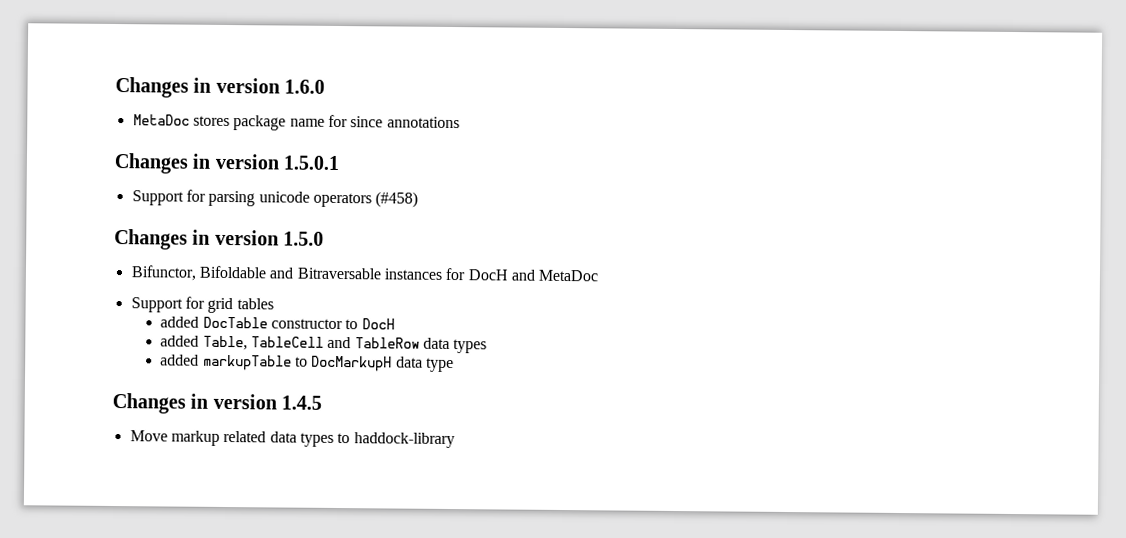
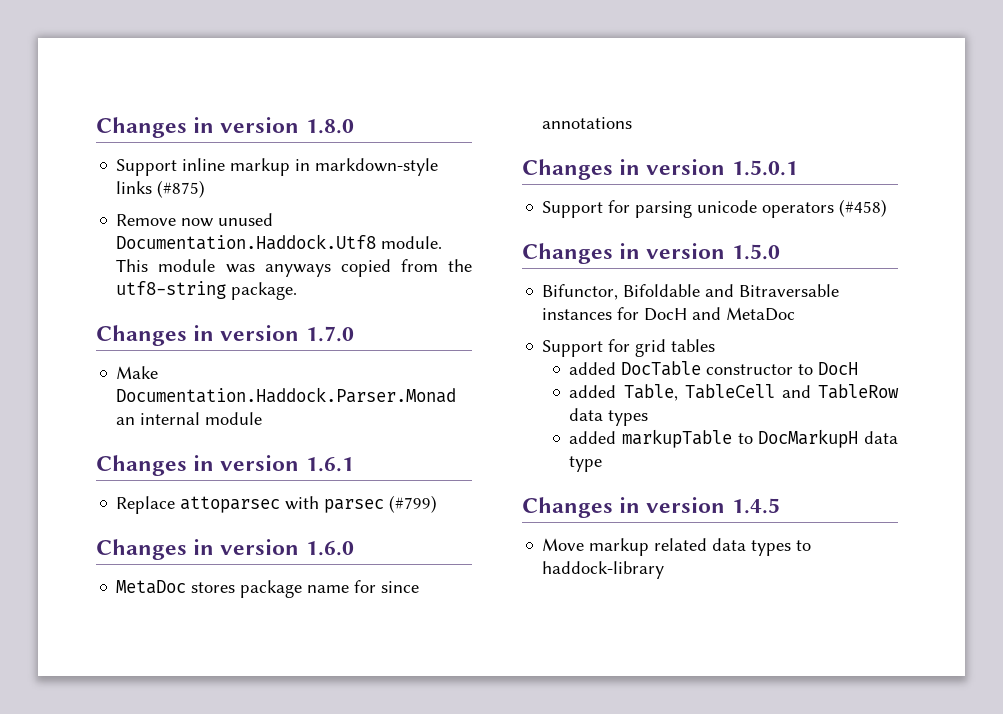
[115,77,280,98] Changes in version -> [96,117,354,138] [116,158,439,176] [116,180,206,198] [116,213,274,227] [116,234,443,250] [116,259,472,277] [116,281,298,300] [96,325,354,346] [116,366,159,379] [116,387,457,403] [116,412,263,425] [96,455,354,476] [116,495,438,514] [96,539,300,560] Changes in version 1.8.0 // Support inline markup in markdown-style links (#875) // Remove now unused Documentation.Haddock.Utf8 module. This module was anyways copied from the utf8-string package. // Changes in version 1.7.0 // Make Documentation.Haddock.Parser.Monad an internal module // Changes in version 1.6.1 // Replace attoparsec with parsec (#799) // Changes in version

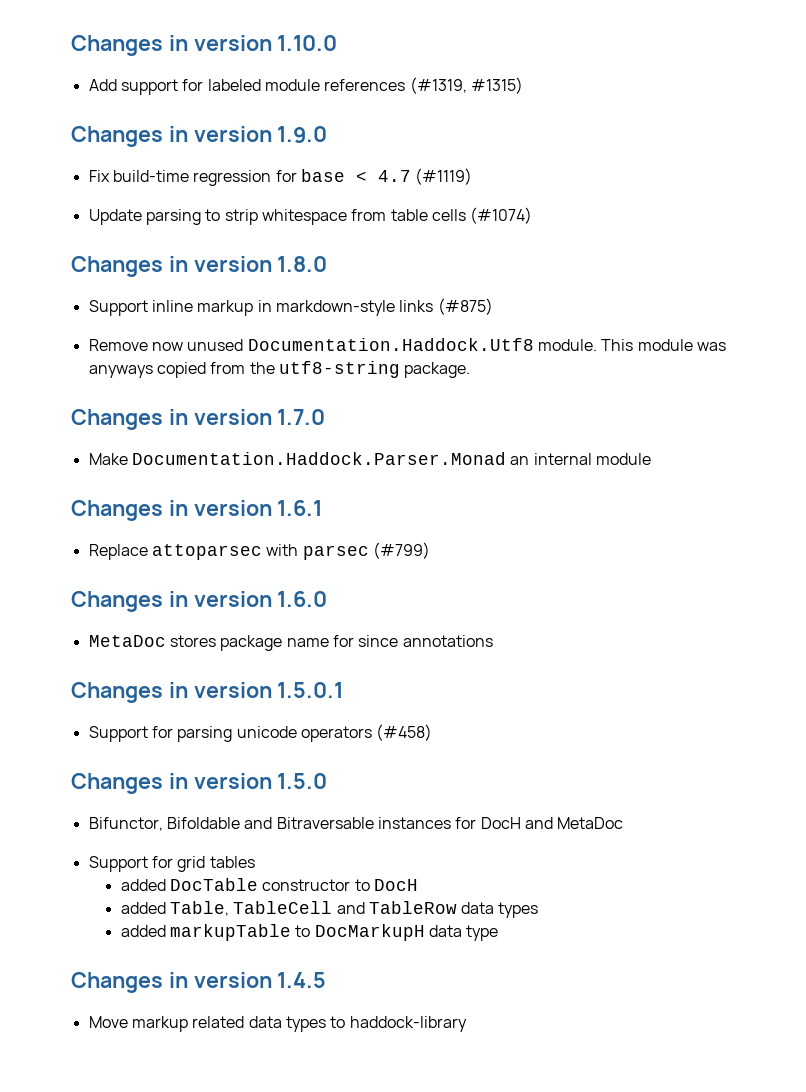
[96,117,300,138] Changes in version -> [71,35,338,56] [88,77,523,95] [71,126,328,147] [88,168,473,186] [88,207,533,225] [71,256,272,277] Changes in version 1.10.0 // Add support for labeled module references (#1319, #1315) // Changes in version 1.9.0 // Fix build-time regression for base < 4.7 (#1119) // Update parsing to strip whitespace from table cells (#1074) // Changes in version

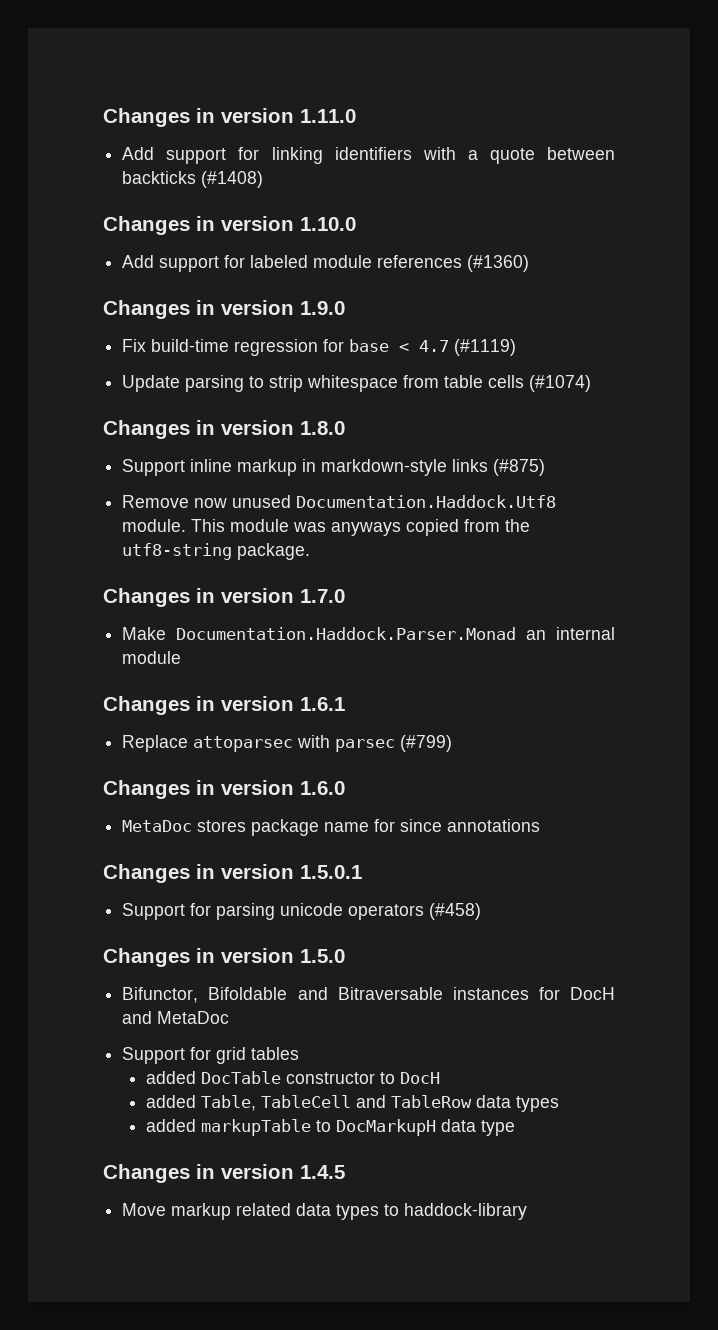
[71,35,272,56] Changes in version -> [103,108,356,127] [122,147,615,164] [122,171,264,188] [103,216,294,235] Changes in version 1.11.0 // Add support for linking identifiers with a quote between backticks (#1408) // Changes in version
[409,77,523,94] (#1319, #1315) -> [467,255,530,272] (#1360)

